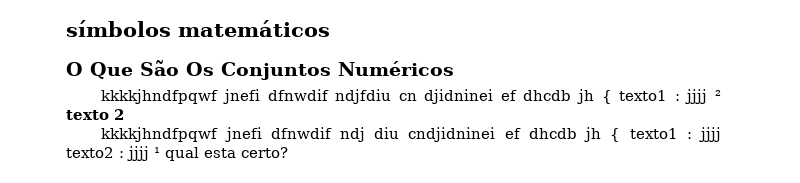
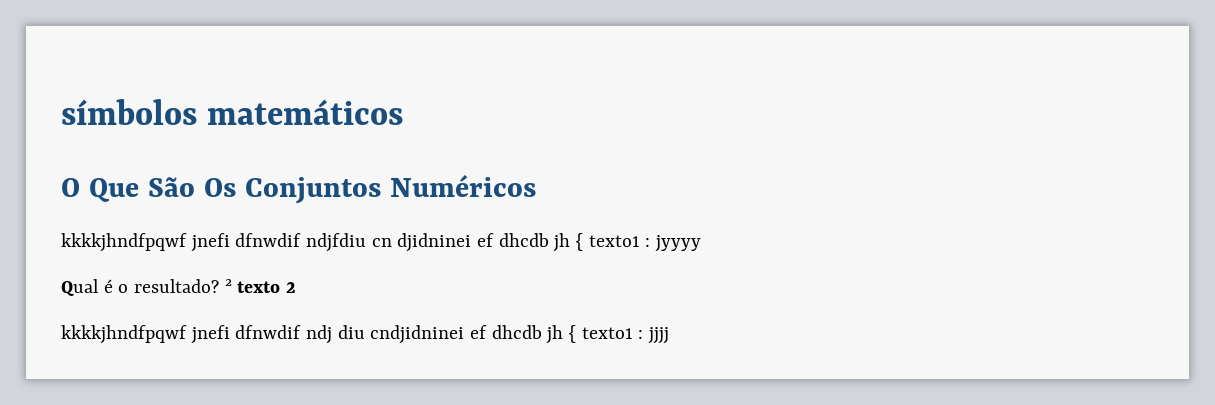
[685,89,708,104] jjjj -> [655,235,702,252] [61,279,220,296] jyyyy // Qual é o resultado?
[66,146,288,161] texto2 : jjjj ¹ qual esta certo? -> (670, 335) none

